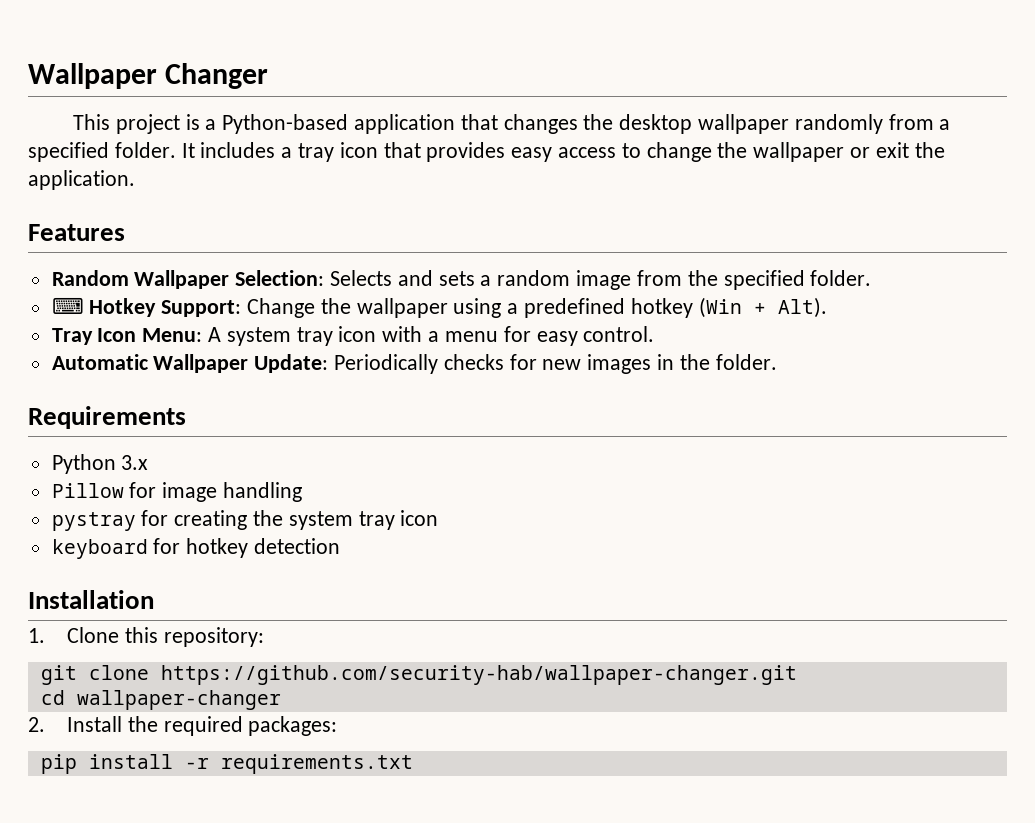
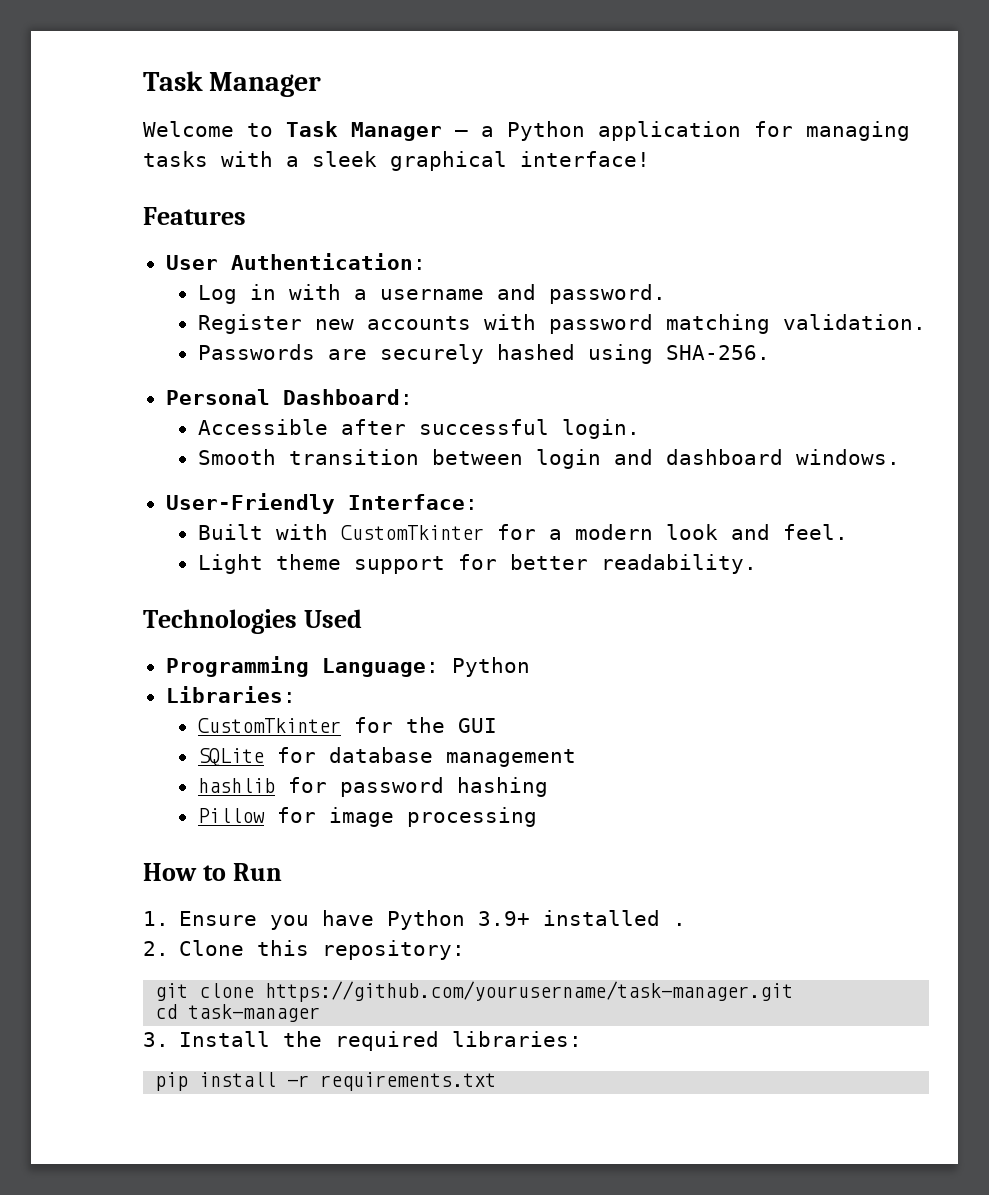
[28,63,269,89] [72,114,951,134] [28,142,945,162] [28,170,135,190] [28,224,125,241] [51,270,872,290] [51,297,827,318] [51,326,655,346] [51,354,777,374] [28,406,186,429] [51,454,149,474] [51,482,303,502] [51,510,439,531] [51,538,341,559] [28,590,154,609] [28,628,45,643] Wallpaper Changer // This project is a Python-based application that changes the desktop wallpaper randomly from a specified folder. It includes a tray icon that provides easy access to change the wallpaper or exit the application. // Features // Random Wallpaper Selection: Selects and sets a random image from the specified folder. // ⌨ Hotkey Support: Change the wallpaper using a predefined hotkey (Win + Alt). // Tray Icon Menu: A system tray icon with a menu for easy control. // Automatic Wallpaper Update: Periodically checks for new images in the folder. // Requirements // Python 3.x // Pillow for image handling // pystray for creating the system tray icon // keyboard for hotkey detection // Installation // 1. -> [143,71,322,97] [143,121,910,141] [143,151,650,171] [143,207,246,225] [165,253,426,270] [197,284,666,304] [197,314,926,334] [197,344,770,364] [165,389,413,405] [197,419,640,439] [197,449,900,469] [165,493,478,514] [197,524,848,540] [197,554,757,574] [143,609,362,634] [165,656,530,677] [165,686,296,703] [197,717,497,733] [197,747,576,767] [197,777,548,797] [197,807,537,827] [143,863,282,881] [143,910,687,930] [143,941,169,956] Task Manager // Welcome to Task Manager – a Python application for managing tasks with a sleek graphical interface! // Features // User Authentication: // Log in with a username and password. // Register new accounts with password matching validation. // Passwords are securely hashed using SHA-256. // Personal Dashboard: // Accessible after successful login. // Smooth transition between login and dashboard windows. // User-Friendly Interface: // Built with CustomTkinter for a modern look and feel. // Light theme support for better readability. // Technologies Used // Programming Language: Python // Libraries: // CustomTkinter for the GUI // SQLite for database management // hashlib for password hashing // Pillow for image processing // How to Run // 1. Ensure you have Python 3.9+ installed . // 2.
[160,665,797,685] https://github.com/security-hab/wallpaper-changer.git -> [265,981,794,1002] https://github.com/yourusername/task-manager.git
[76,690,281,710] [28,717,45,732] wallpaper-changer // 2. -> [188,1004,321,1022] [143,1032,169,1047] task-manager // 3.
[248,716,338,736] packages: -> [452,1031,583,1047] libraries:

